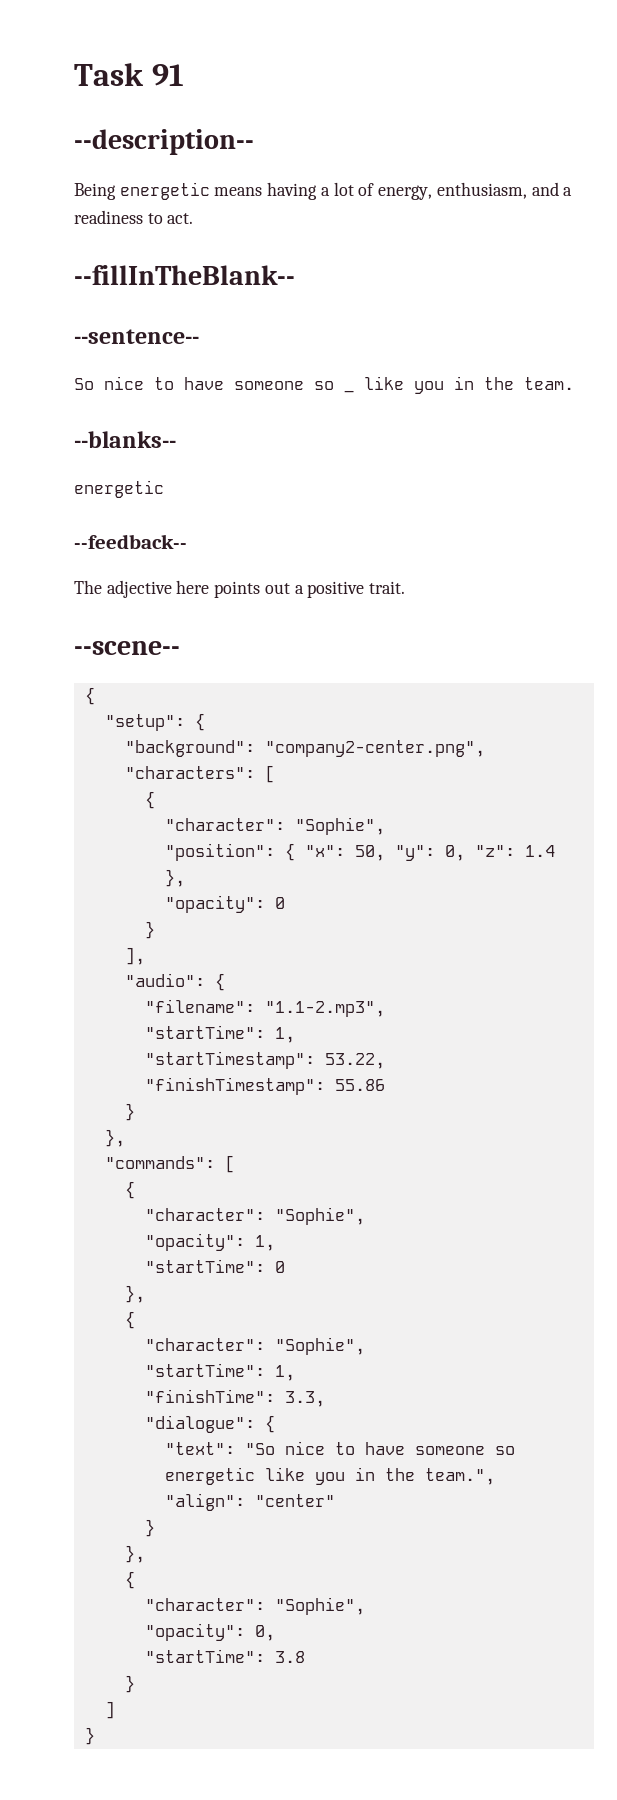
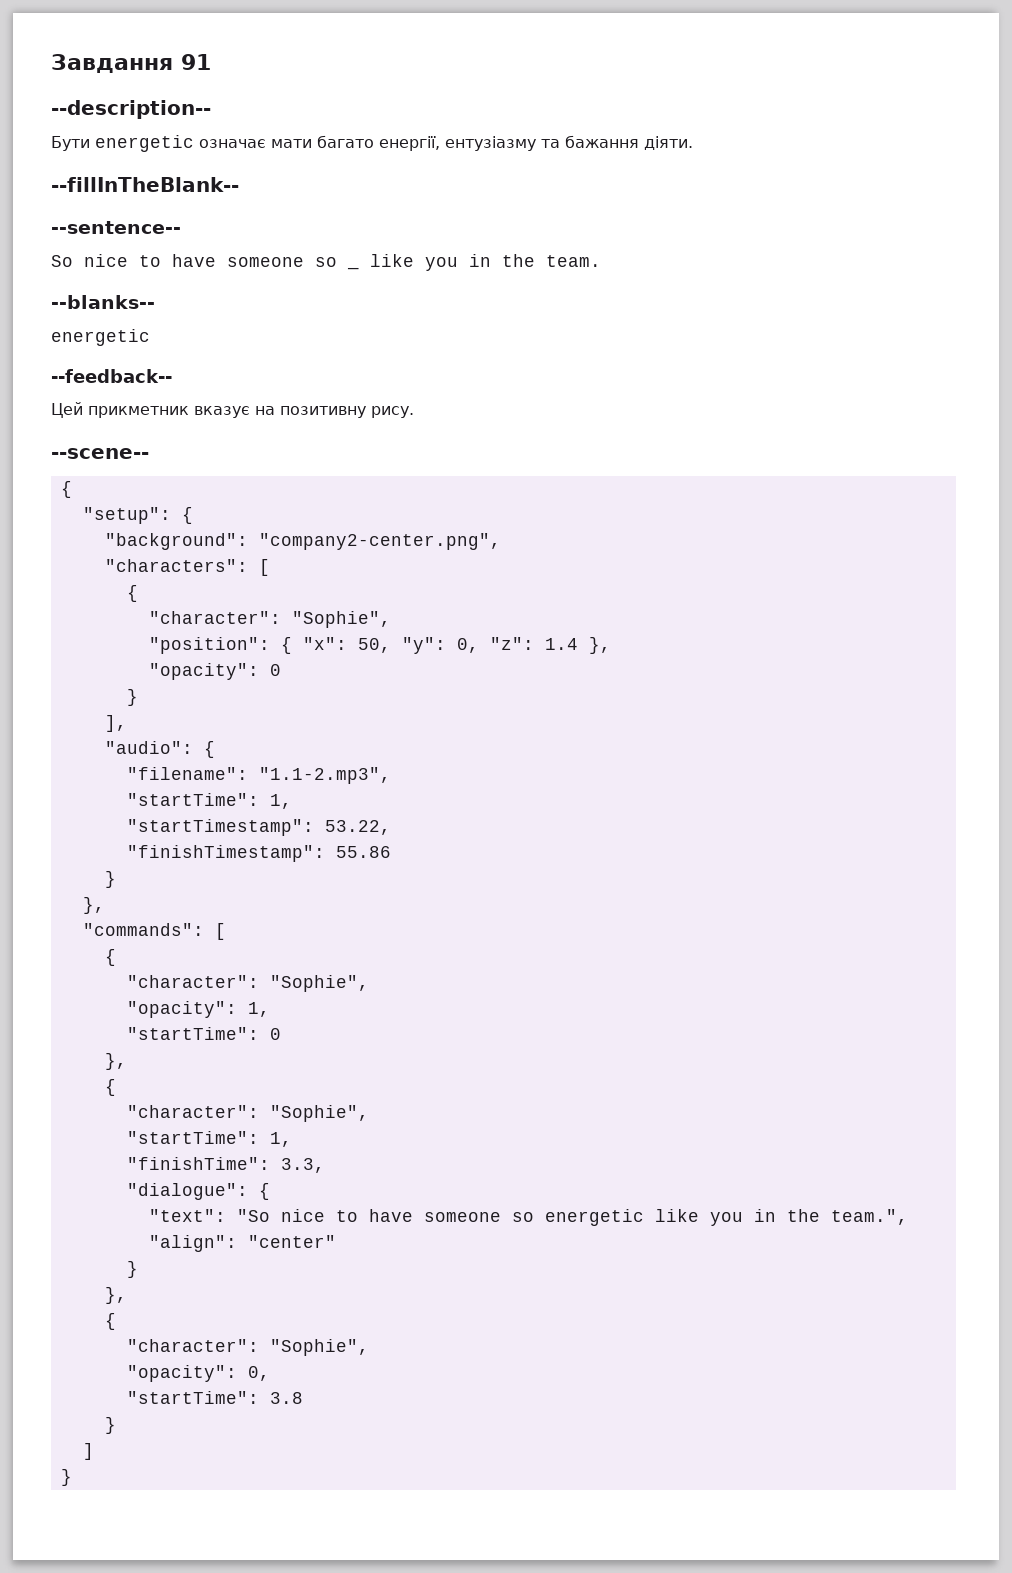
[74,63,144,86] Task -> [51,54,173,73] Завдання
[74,182,573,200] [74,210,194,224] Being energetic means having a lot of energy, enthusiasm, and a readiness to act. -> [51,135,693,152] Бути energetic означає мати багато енергії, ентузіазму та бажання діяти.
[74,580,406,598] The adjective here points out a positive trait. -> [51,402,414,418] Цей прикметник вказує на позитивну рису.

